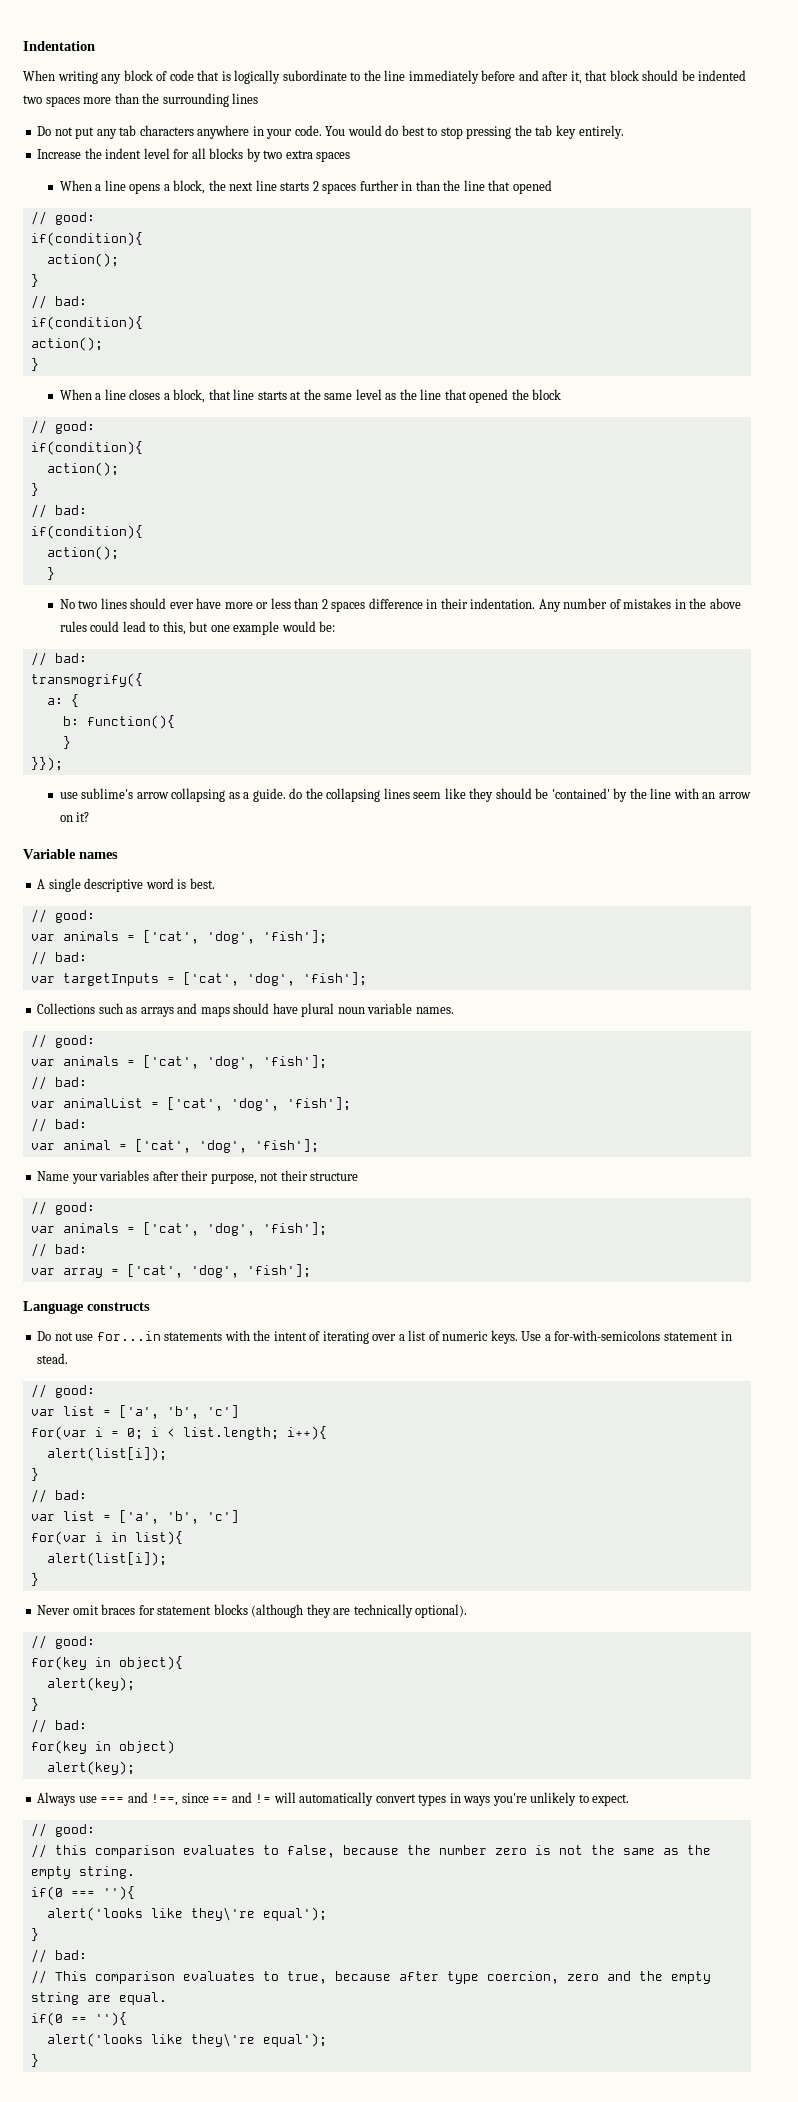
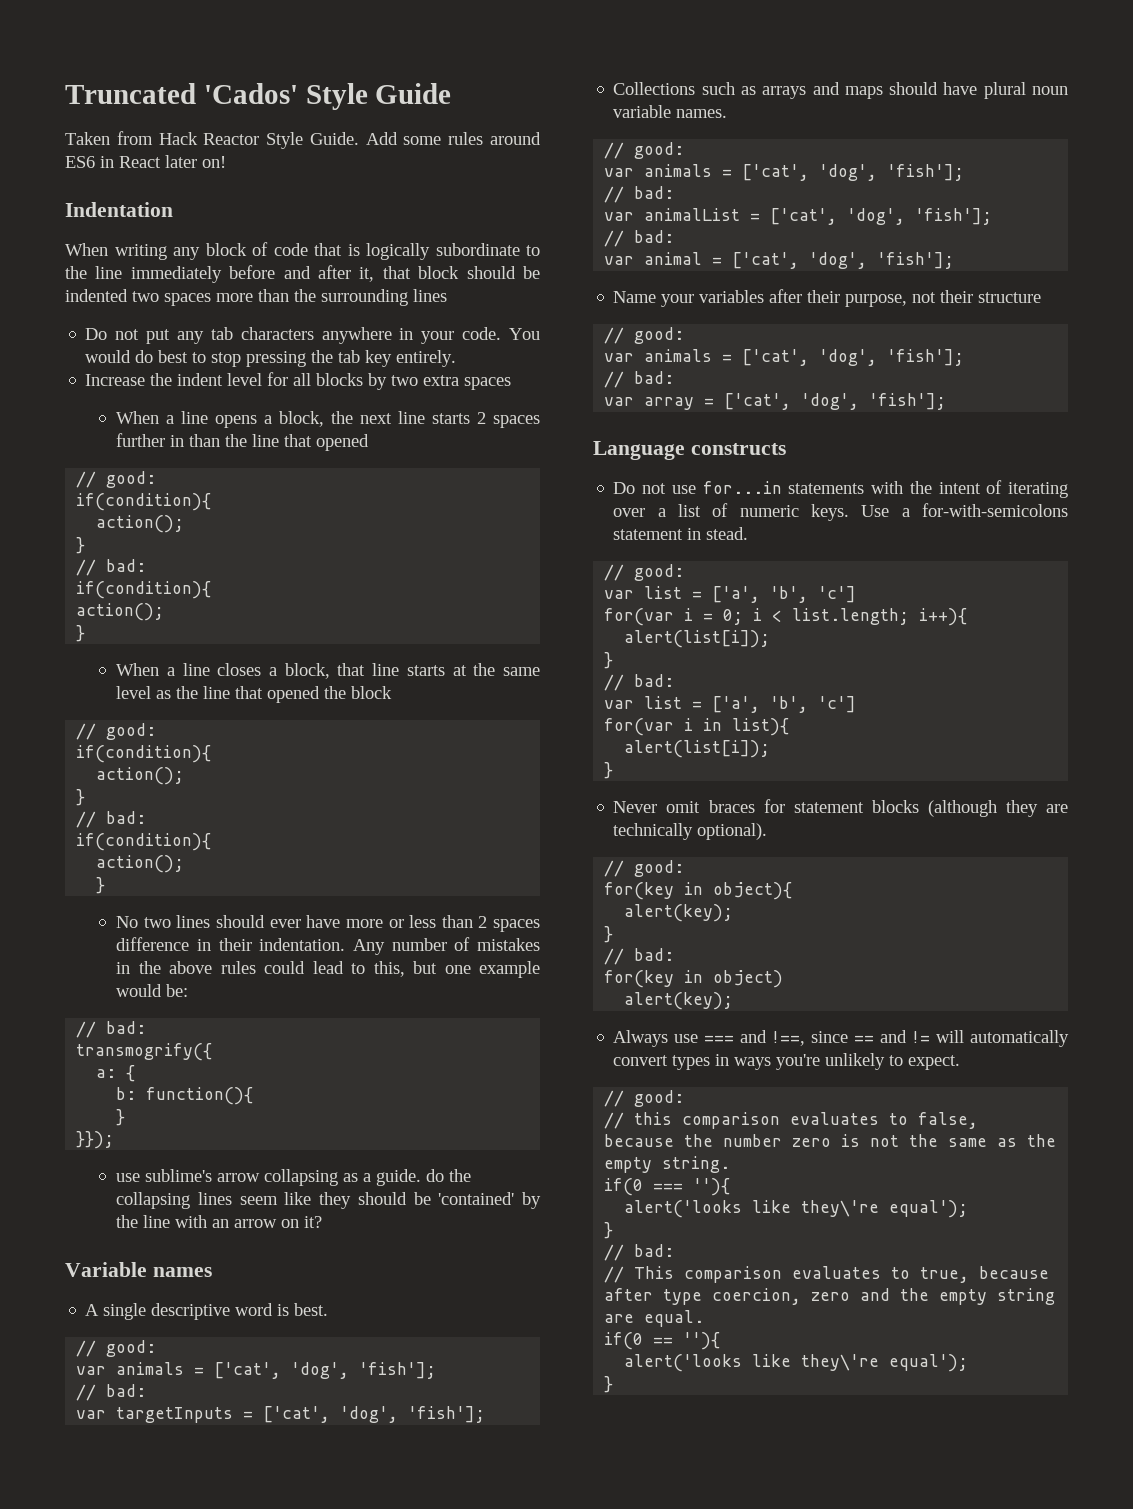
(23, 46) none -> [65,83,452,110] [65,131,541,149] [65,155,226,168] Truncated 'Cados' Style Guide // Taken from Hack Reactor Style Guide. Add some rules around ES6 in React later on! //

